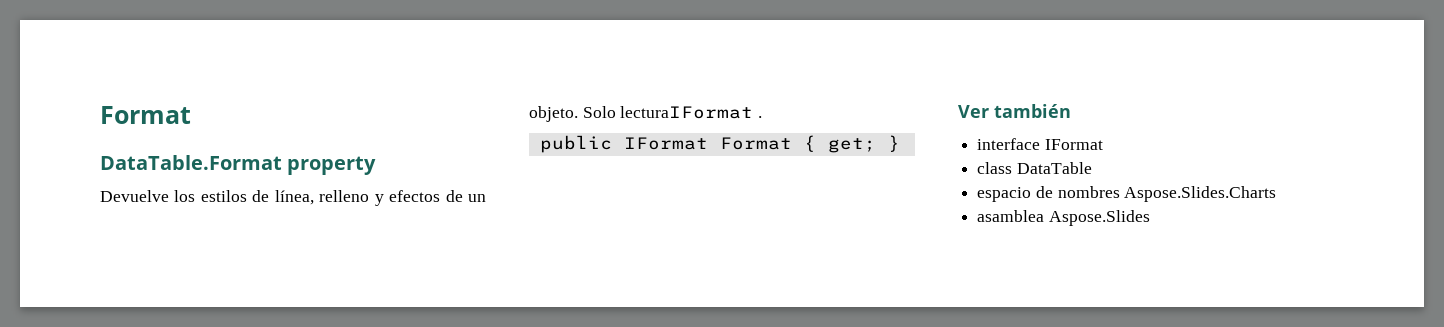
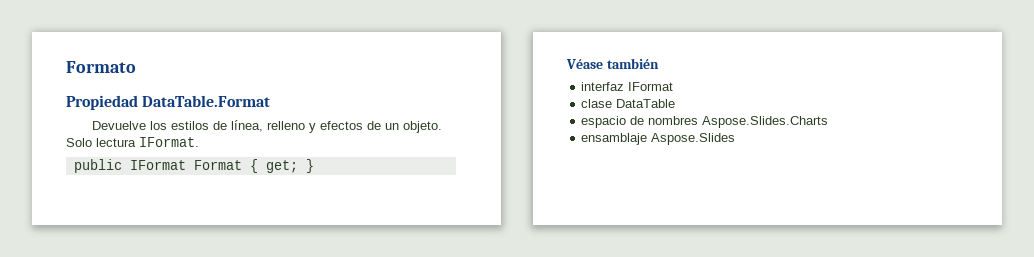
[100,106,191,124] Format // -> [66,61,136,73] [66,95,138,110] Formato // Propiedad
[287,156,377,175] property -> (271, 101) none
[620,106,763,119] lecturaIFormat . -> [96,137,199,147] lectura IFormat.
[958,105,989,118] Ver -> [566,59,603,69] Véase
[977,138,1041,150] interface -> [581,82,625,91] interfaz
[977,162,1013,174] class -> [581,99,613,108] clase
[977,210,1045,222] asamblea -> [581,133,648,145] ensamblaje

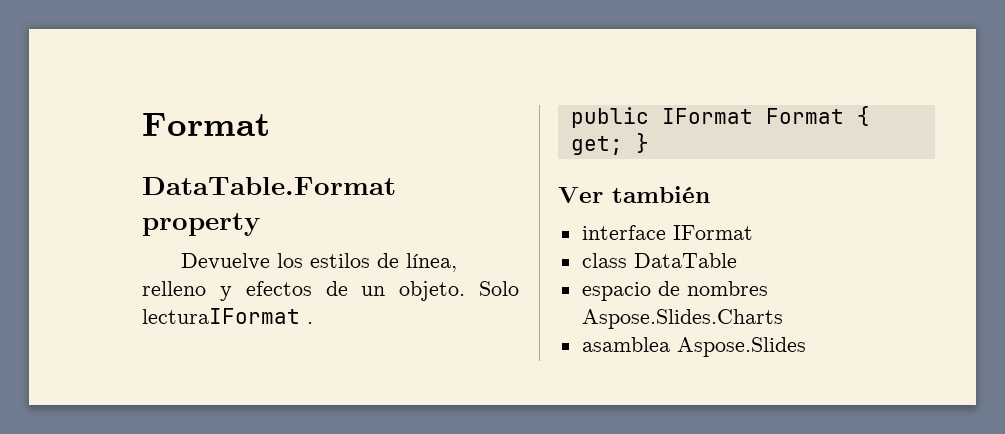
[66,61,136,73] [66,95,138,110] Formato // Propiedad -> [142,113,270,136] Format //
(271, 101) none -> [142,213,260,236] property
[96,137,199,147] lectura IFormat. -> [142,308,313,324] lecturaIFormat .
[566,59,603,69] Véase -> [558,187,603,203] Ver
[581,82,625,91] interfaz -> [581,225,666,240] interface
[581,99,613,108] clase -> [581,253,627,268] class
[581,133,648,145] ensamblaje -> [581,337,670,352] asamblea

